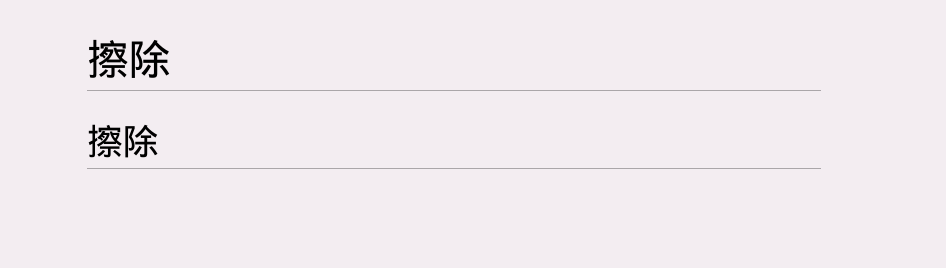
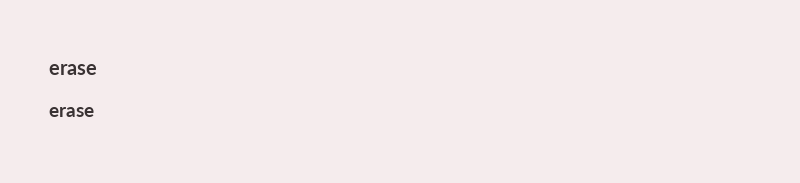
[87,39,171,78] [87,124,159,158] 擦除 // 擦除 -> [49,64,97,75] [49,107,94,117] erase // erase

